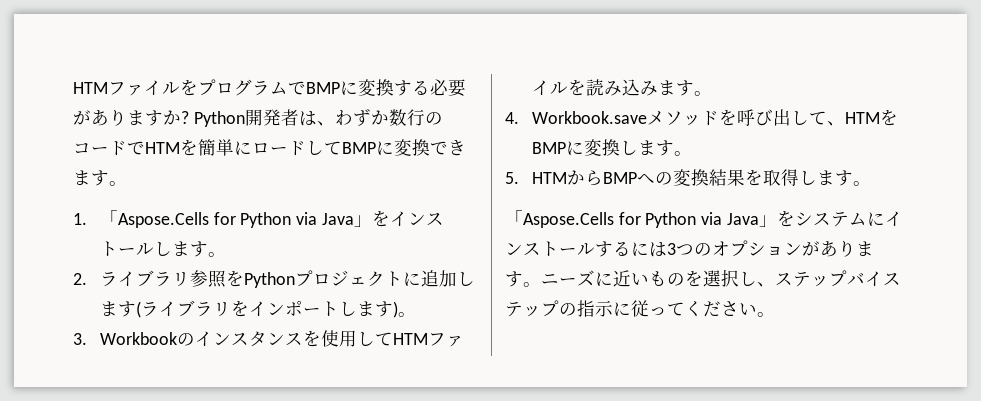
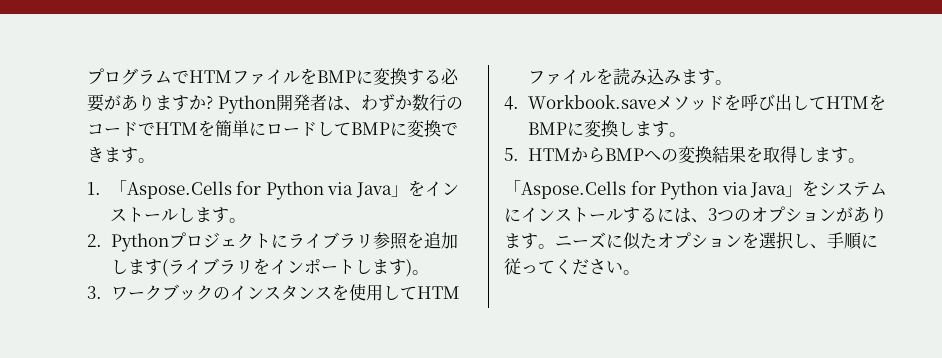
[73,79,306,96] HTMファイルをプログラムで -> [87,68,317,85] プログラムでHTMファイルを
[99,270,421,288] ライブラリ参照をPythonプロジェクトに -> [110,232,424,252] Pythonプロジェクトにライブラリ参照を
[99,332,177,345] Workbook -> [110,284,213,301] ワークブック
[826,121,845,126] 、 -> (826, 103) none
(667, 249) none -> [691,218,708,223] 、
[613,269,901,287] [505,300,613,317] 近いものを選択し、ステップバイステップの指示 -> [623,232,862,250] 似たオプションを選択し、手順

